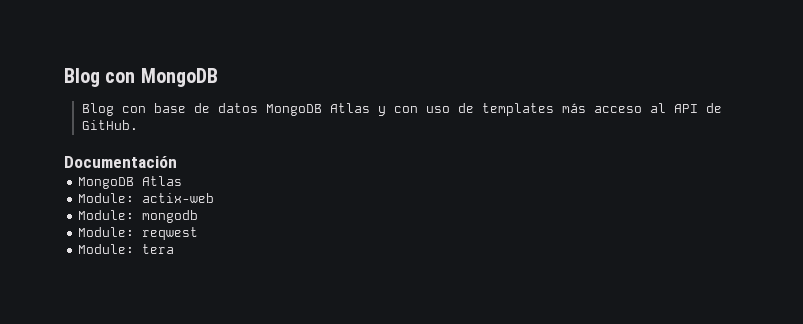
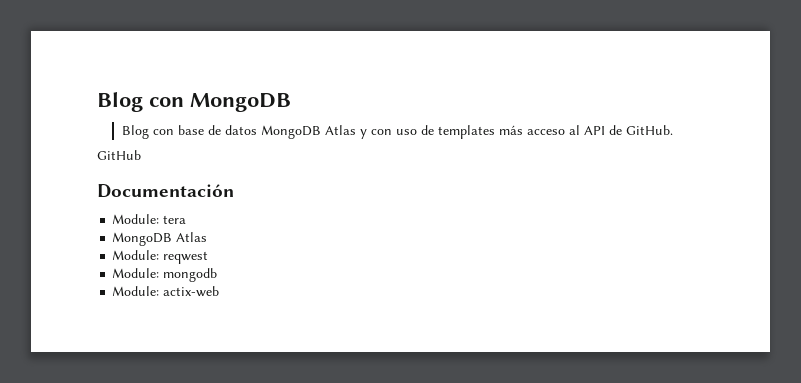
(138, 125) none -> [97,150,141,160] // GitHub
(177, 162) none -> [112,214,187,224] // Module: tera
[142,193,215,203] actix-web -> [163,251,209,264] reqwest
[142,227,199,240] [78,244,175,254] reqwest // Module: tera -> [163,286,220,297] actix-web

